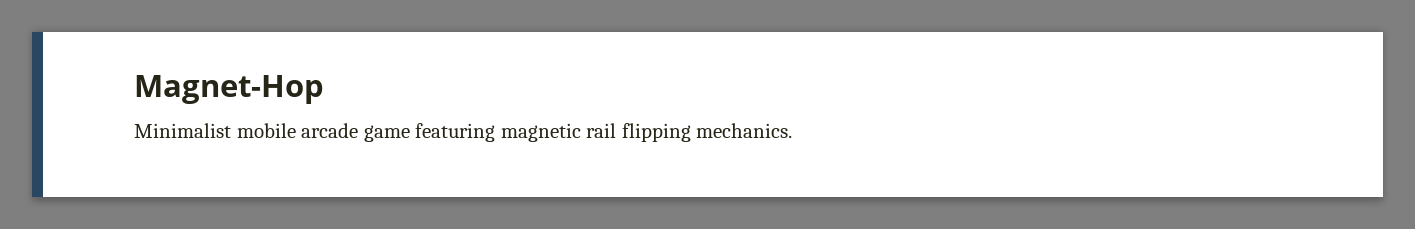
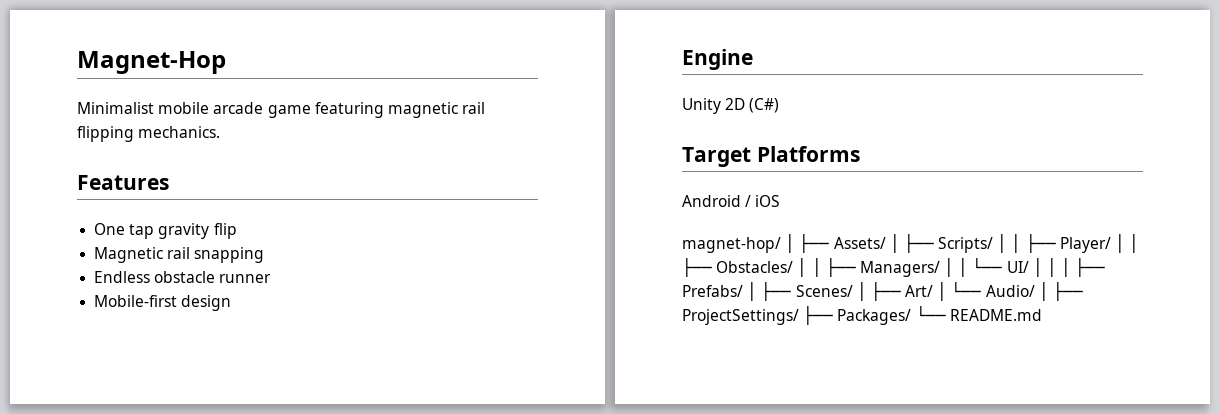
(793, 130) none -> [77,175,169,190] [94,223,237,239] [94,247,265,263] [94,271,272,283] [94,295,232,311] [682,49,753,70] [682,98,780,114] [682,146,860,167] [682,195,781,207] [682,233,1140,253] [682,257,1106,277] [682,281,1084,301] [682,305,1042,325] // Features // One tap gravity flip // Magnetic rail snapping // Endless obstacle runner // Mobile-first design // Engine // Unity 2D (C#) // Target Platforms // Android / iOS // magnet-hop/ │ ├── Assets/ │ ├── Scripts/ │ │ ├── Player/ │ │ ├── Obstacles/ │ │ ├── Managers/ │ │ └── UI/ │ │ │ ├── Prefabs/ │ ├── Scenes/ │ ├── Art/ │ └── Audio/ │ ├── ProjectSettings/ ├── Packages/ └── README.md

